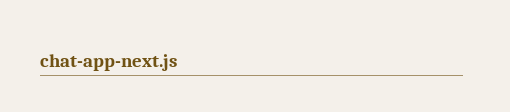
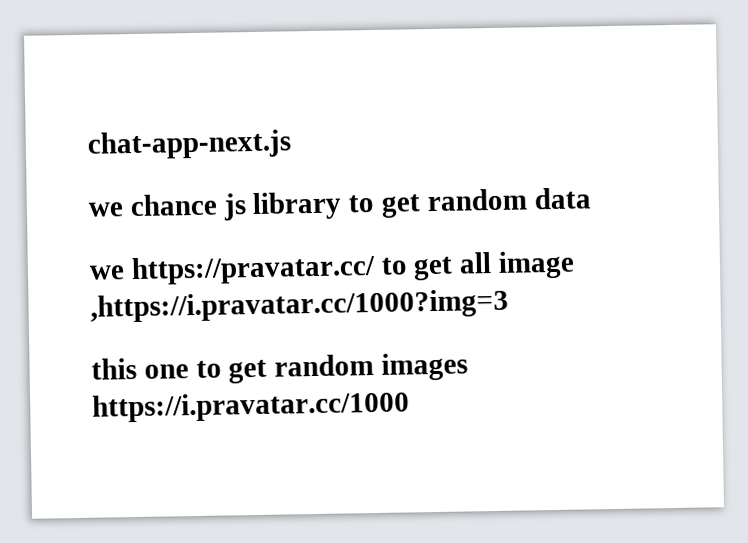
(177, 62) none -> [88,187,591,221] [89,250,576,286] [90,288,509,323] [91,352,469,384] [92,390,410,423] // we chance js library to get random data // we https://pravatar.cc/ to get all image ,https://i.pravatar.cc/1000?img=3 // this one to get random images https://i.pravatar.cc/1000

